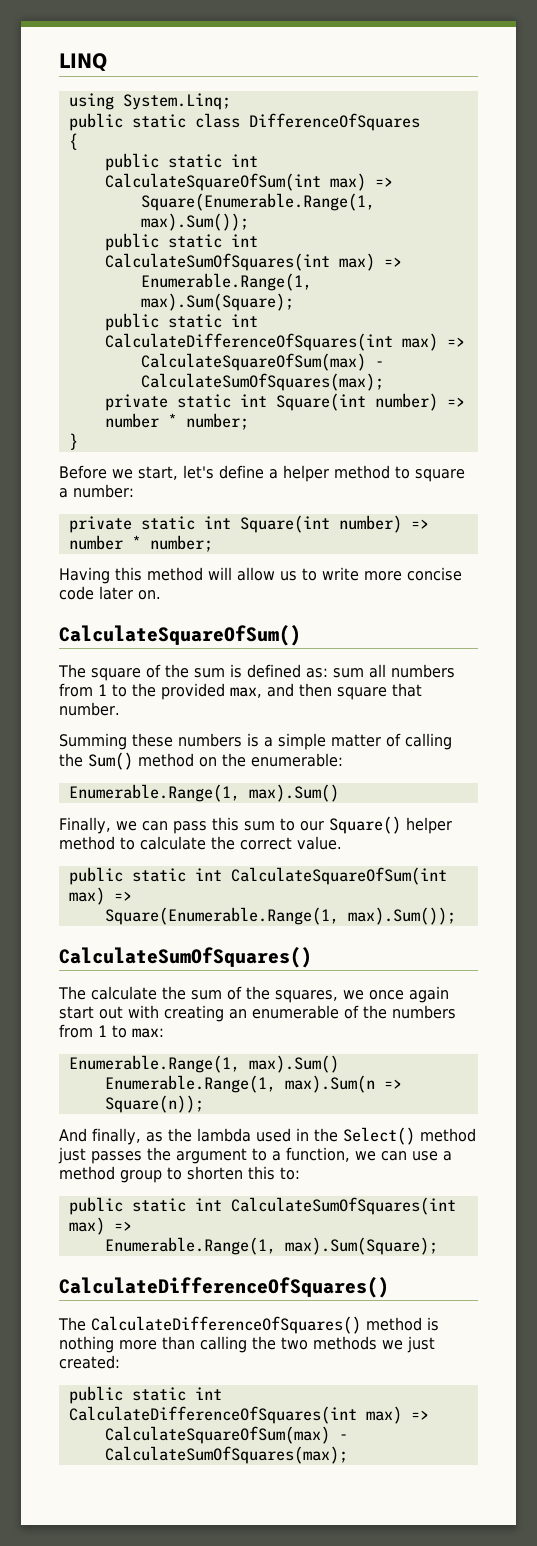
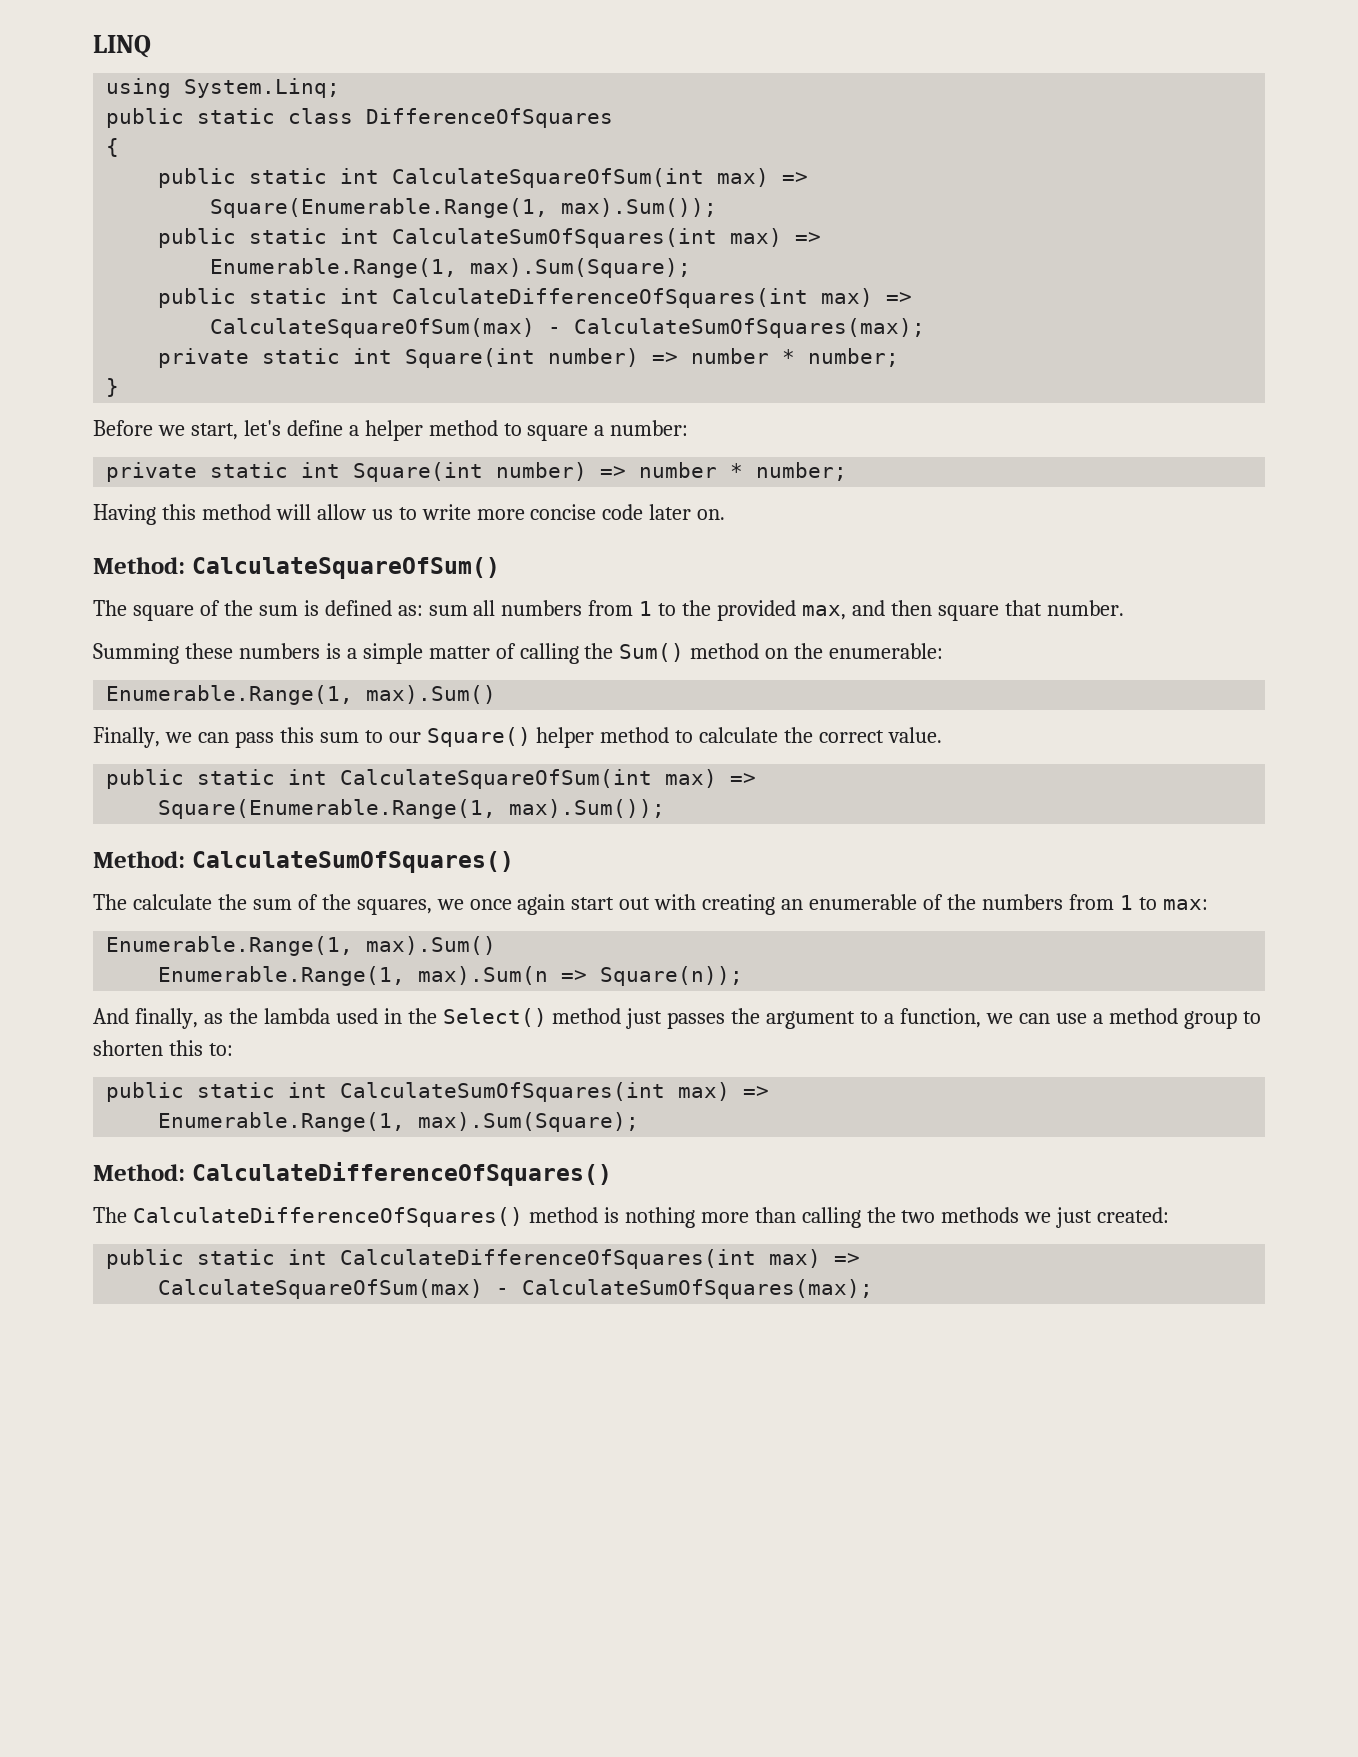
(161, 595) none -> [93,557,185,574] Method:
(456, 916) none -> [93,851,185,868] Method:
(438, 1246) none -> [93,1164,185,1181] Method:

